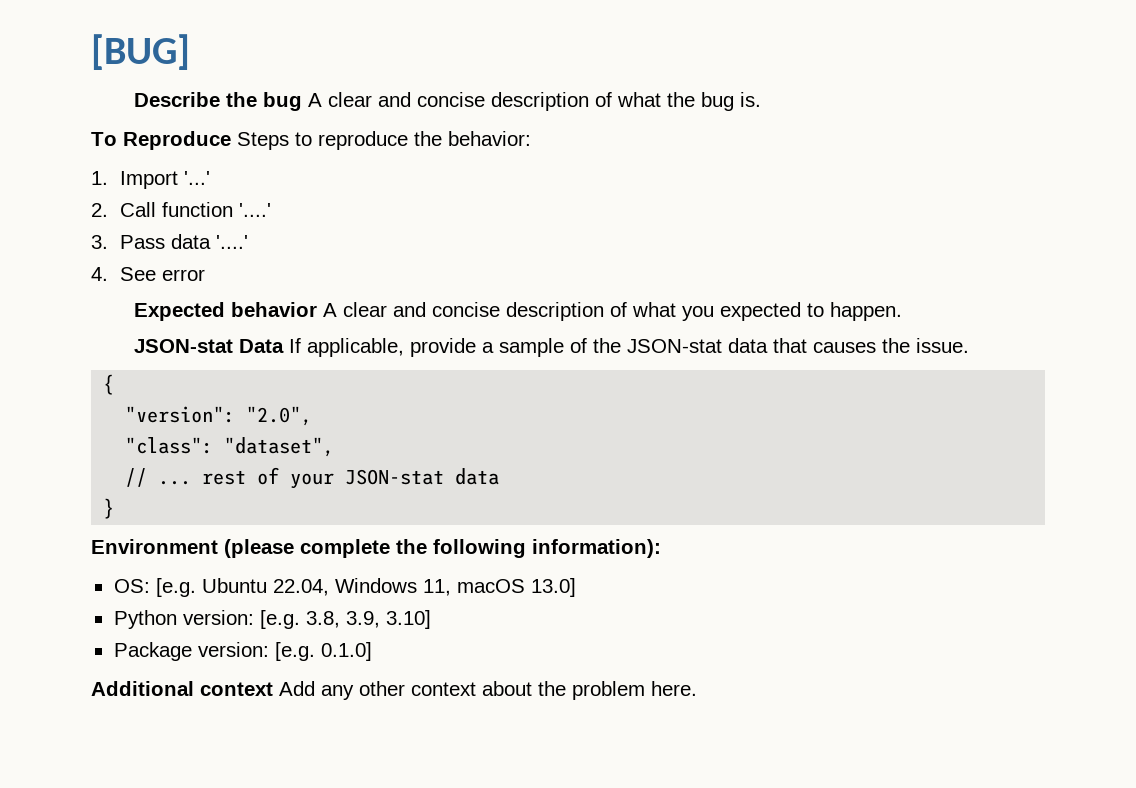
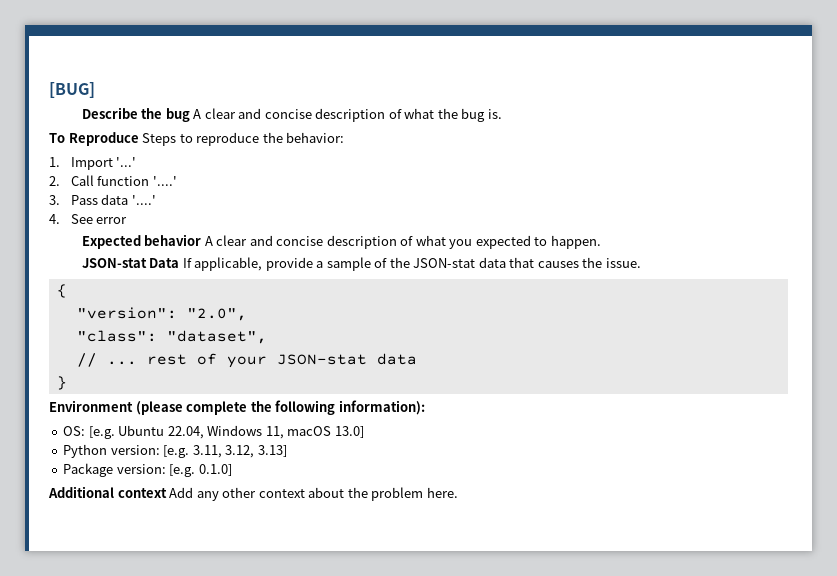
[305,610,431,629] 3.8, 3.9, 3.10] -> [192,445,287,458] 3.11, 3.12, 3.13]

